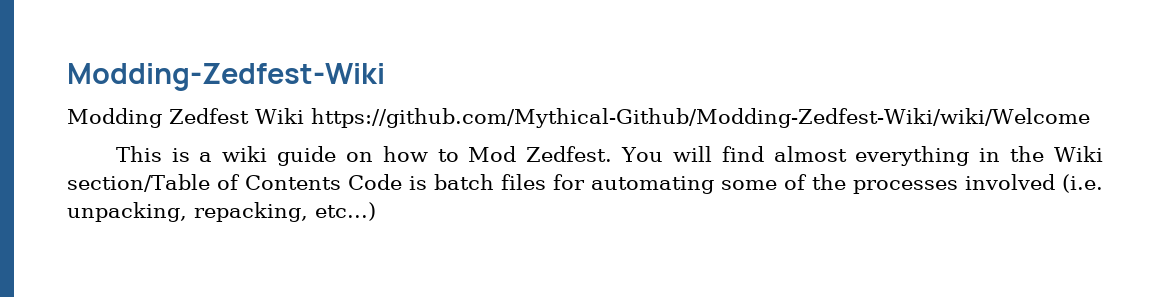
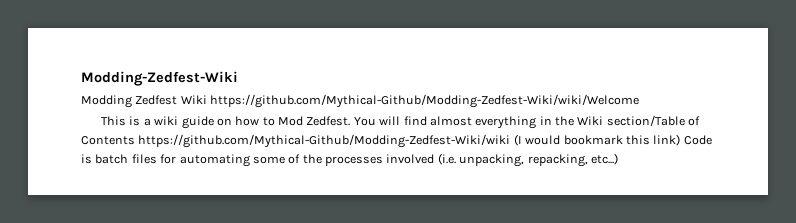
(341, 182) none -> [138,134,681,148] https://github.com/Mythical-Github/Modding-Zedfest-Wiki/wiki (I would bookmark this link)

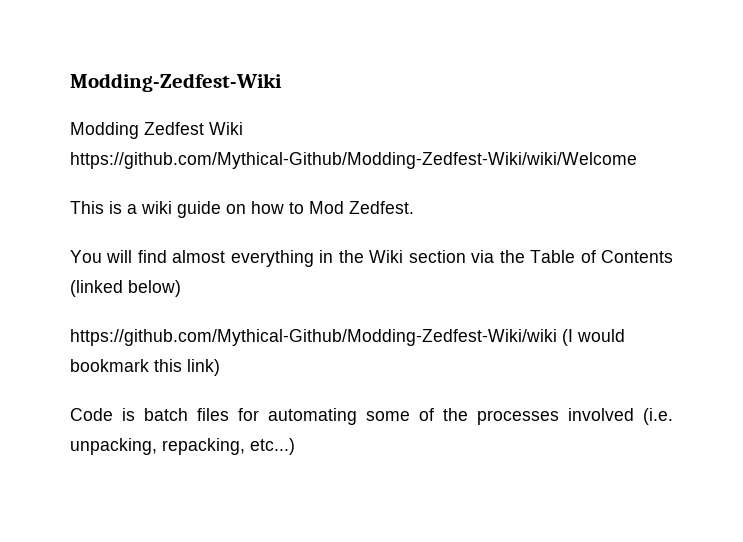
(351, 121) none -> (414, 207) //
[606,115,701,126] [81,136,135,145] section/Table of Contents -> [408,250,673,263] [70,280,181,297] section via the Table of Contents (linked below) //
(681, 140) none -> (220, 367) //

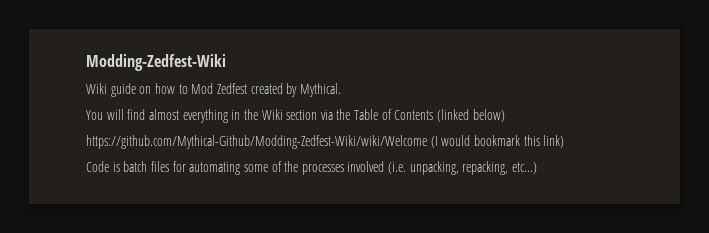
[70,122,243,139] [70,152,637,169] [70,201,172,214] Modding Zedfest Wiki https://github.com/Mythical-Github/Modding-Zedfest-Wiki/wiki/Welcome // This is a wiki -> [86,83,107,94] Wiki
[349,201,414,214] Zedfest. -> [216,83,341,97] Zedfest created by Mythical.
[70,329,557,346] https://github.com/Mythical-Github/Modding-Zedfest-Wiki/wiki -> [86,135,427,149] https://github.com/Mythical-Github/Modding-Zedfest-Wiki/wiki/Welcome

